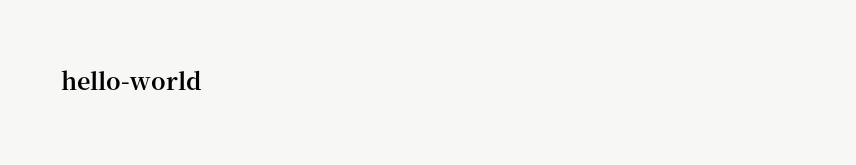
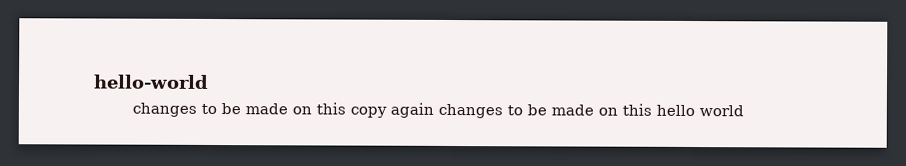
(201, 80) none -> [131,102,744,119] // changes to be made on this copy again changes to be made on this hello world

